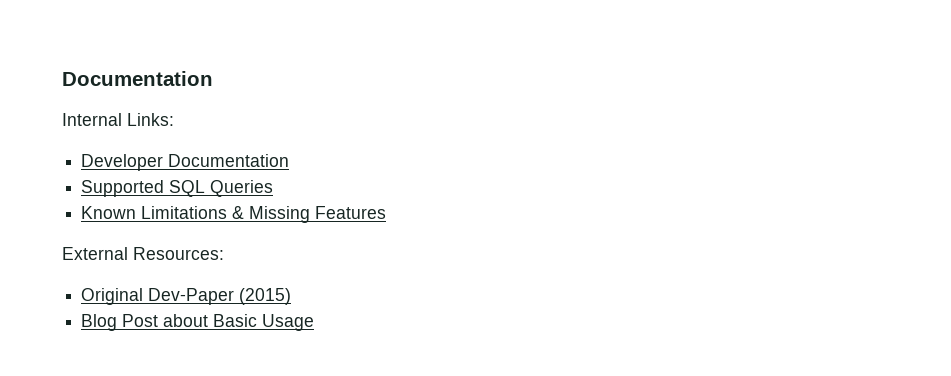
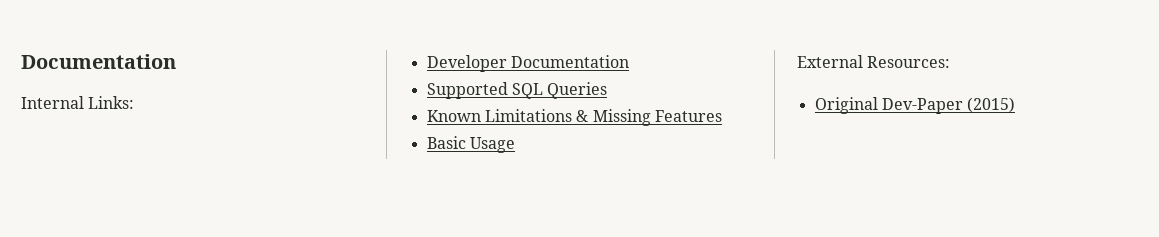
(387, 212) none -> [426,136,515,153] // Basic Usage
[81,314,315,331] // Blog Post about Basic Usage -> (1016, 105) none

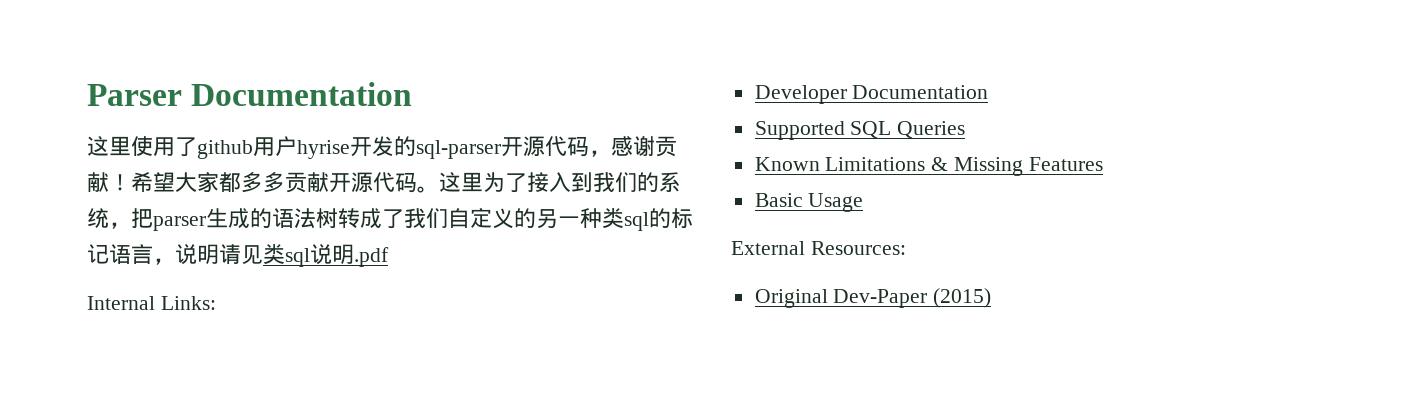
[21,54,176,69] Documentation -> [87,82,413,106] [87,136,677,159] [87,172,681,193] [87,208,693,231] [87,244,389,267] Parser Documentation // 这里使用了github用户hyrise开发的sql-parser开源代码，感谢贡献！希望大家都多多贡献开源代码。这里为了接入到我们的系统，把parser生成的语法树转成了我们自定义的另一种类sql的标记语言，说明请见类sql说明.pdf

